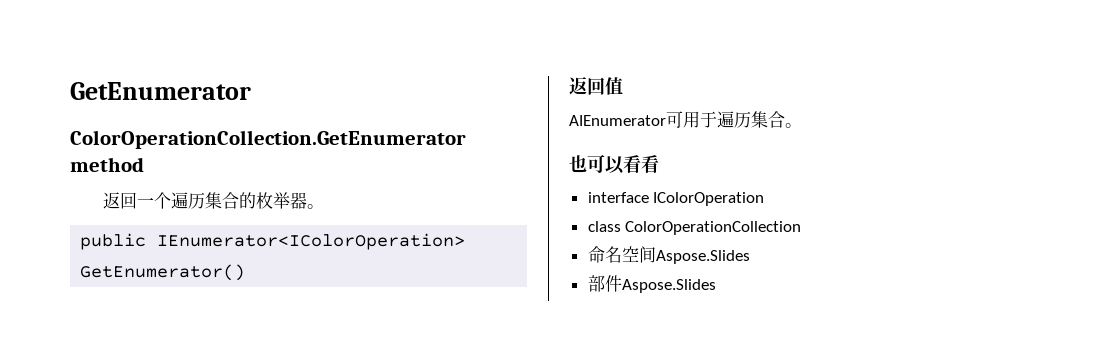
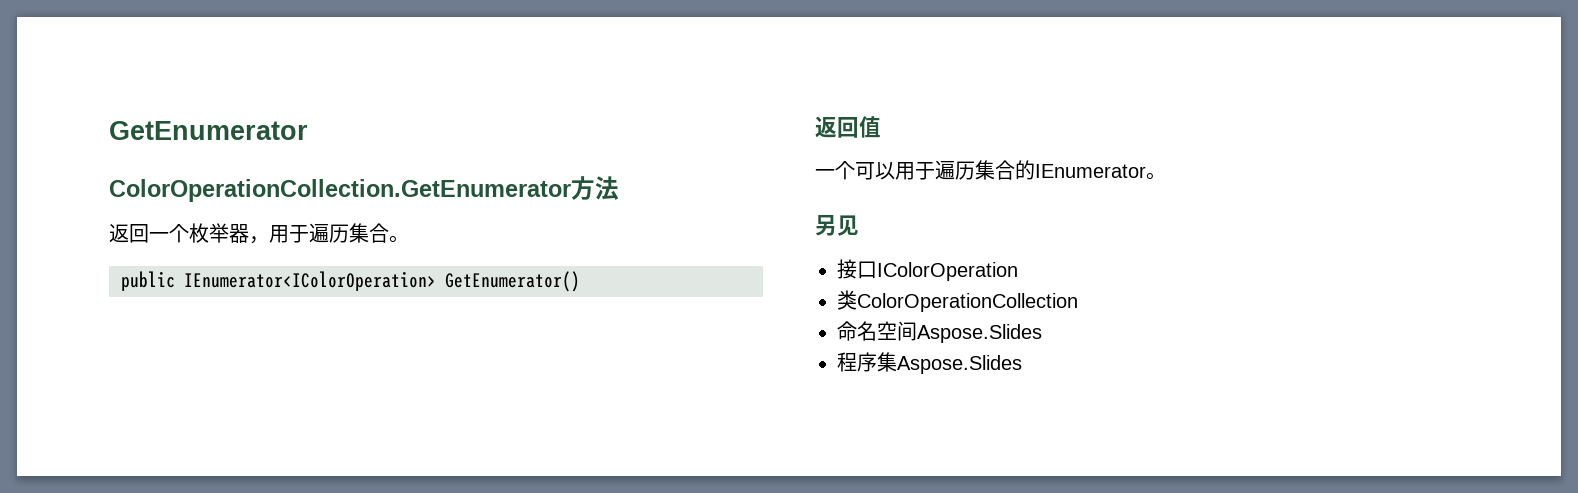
[70,157,144,172] method -> [571,176,619,200] 方法
[170,192,307,209] 遍历集合的枚举器 -> [189,223,389,244] 枚举器，用于遍历集合
[569,111,802,128] [569,154,659,174] [587,192,649,203] AIEnumerator可用于遍历集合。 // 也可以看看 // interface -> [815,160,1166,180] [815,215,859,236] [837,259,877,279] 一个可以用于遍历集合的IEnumerator。 // 另见 // 接口
[587,221,621,232] class -> [837,290,857,310] 类
[587,275,622,292] 部件 -> [837,352,897,372] 程序集

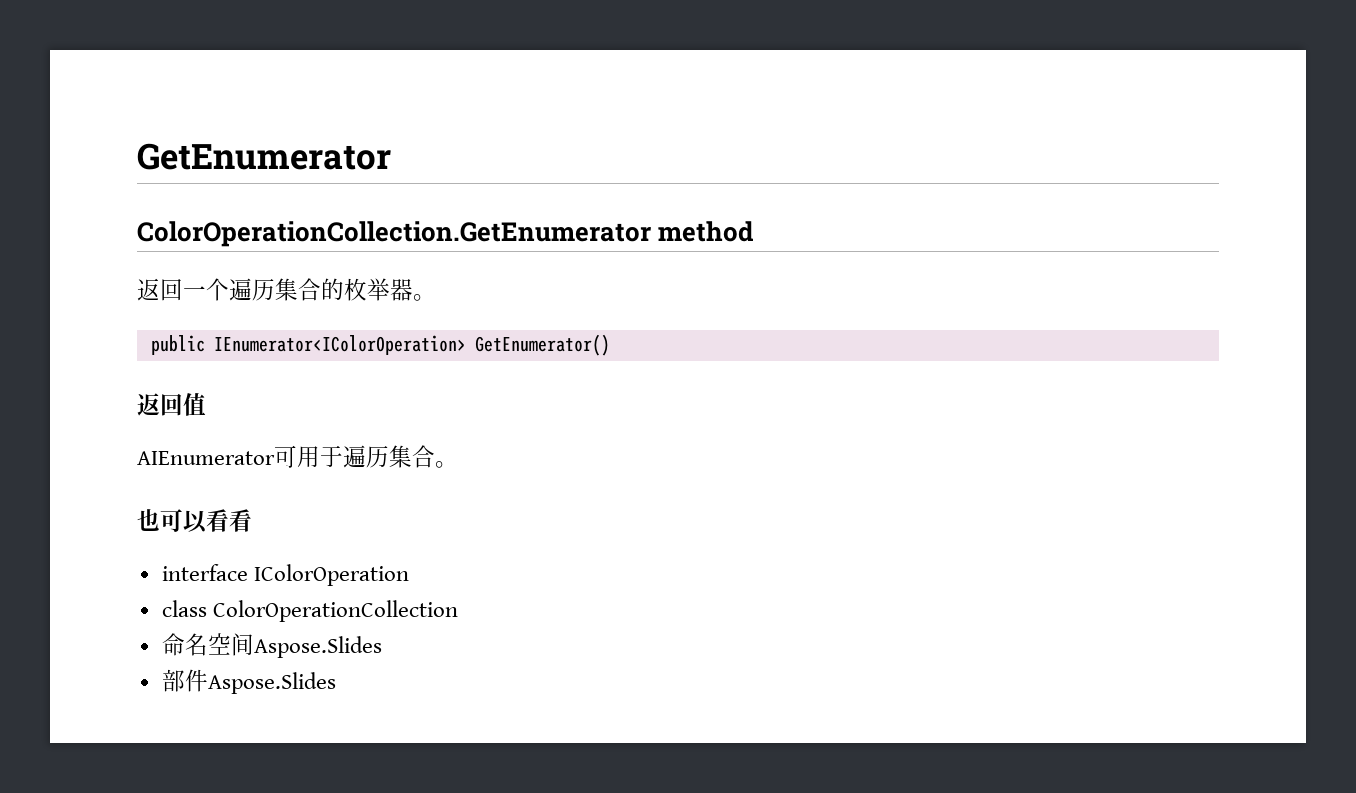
[571,176,619,200] 方法 -> [658,221,754,242] method
[189,223,389,244] 枚举器，用于遍历集合 -> [229,278,413,301] 遍历集合的枚举器
[815,160,1166,180] [815,215,859,236] [837,259,877,279] 一个可以用于遍历集合的IEnumerator。 // 另见 // 接口 -> [137,445,458,468] [137,509,252,533] [161,564,248,581] AIEnumerator可用于遍历集合。 // 也可以看看 // interface
[837,290,857,310] 类 -> [161,600,207,617] class
[837,352,897,372] 程序集 -> [161,669,208,692] 部件

